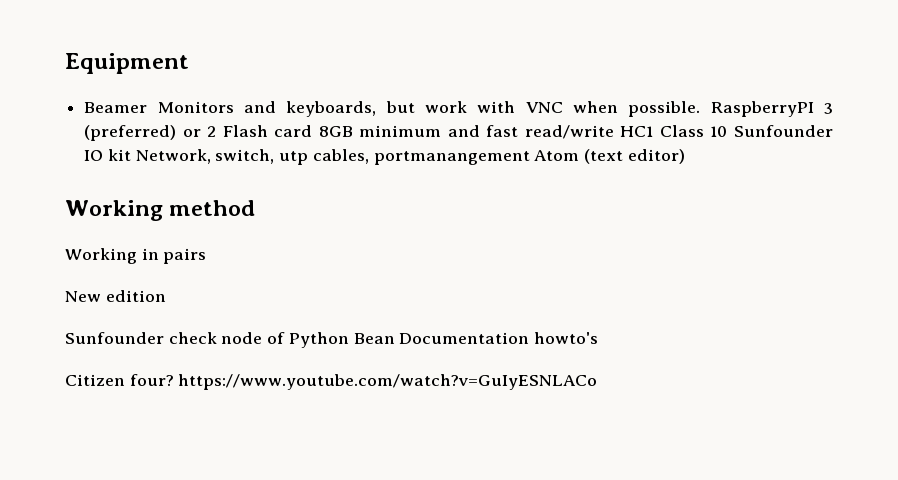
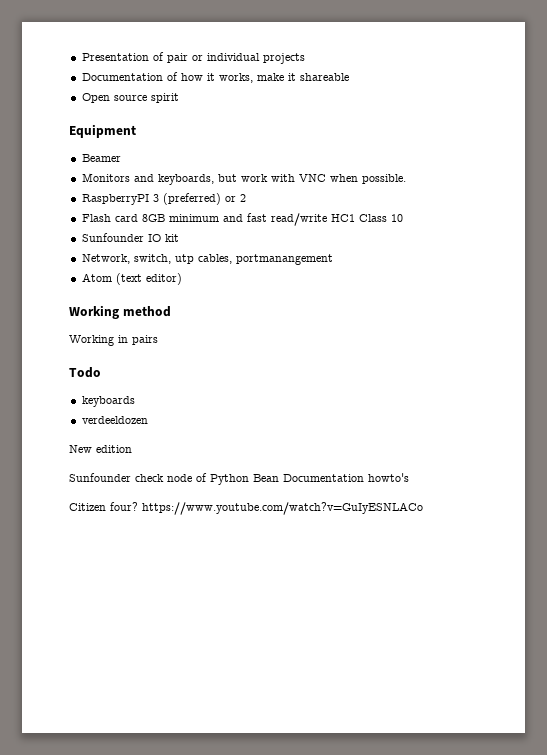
(65, 63) none -> [81,52,305,64] [81,72,349,83] [81,93,179,103] Presentation of pair or individual projects // Documentation of how it works, make it shareable // Open source spirit //
(148, 107) none -> (121, 158) //
(701, 109) none -> (406, 179) //
(217, 131) none -> (246, 198) //
(728, 131) none -> (403, 218) //
(131, 155) none -> (179, 238) //
(530, 158) none -> (333, 259) //
(207, 256) none -> [69,367,101,378] [81,396,135,407] [81,416,148,424] // Todo // keyboards // verdeeldozen

